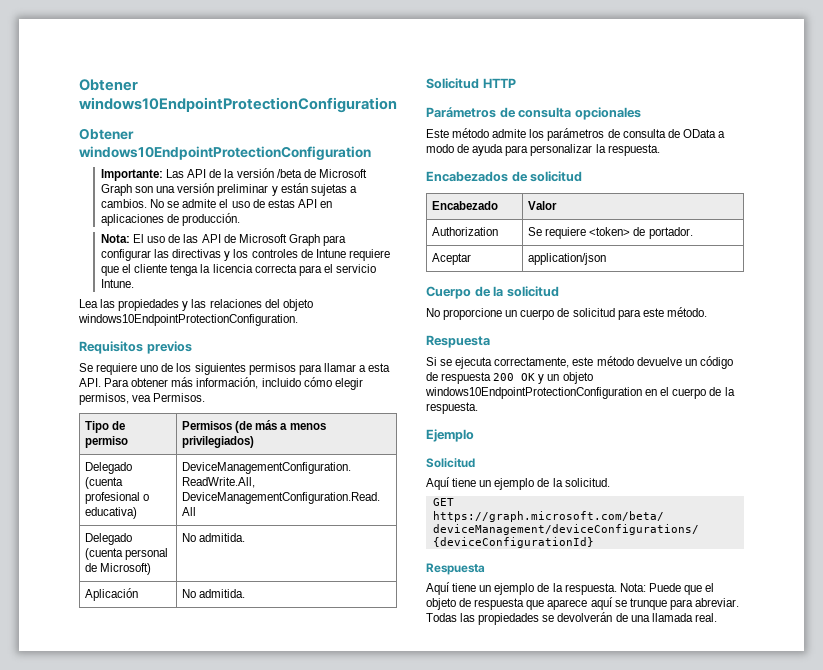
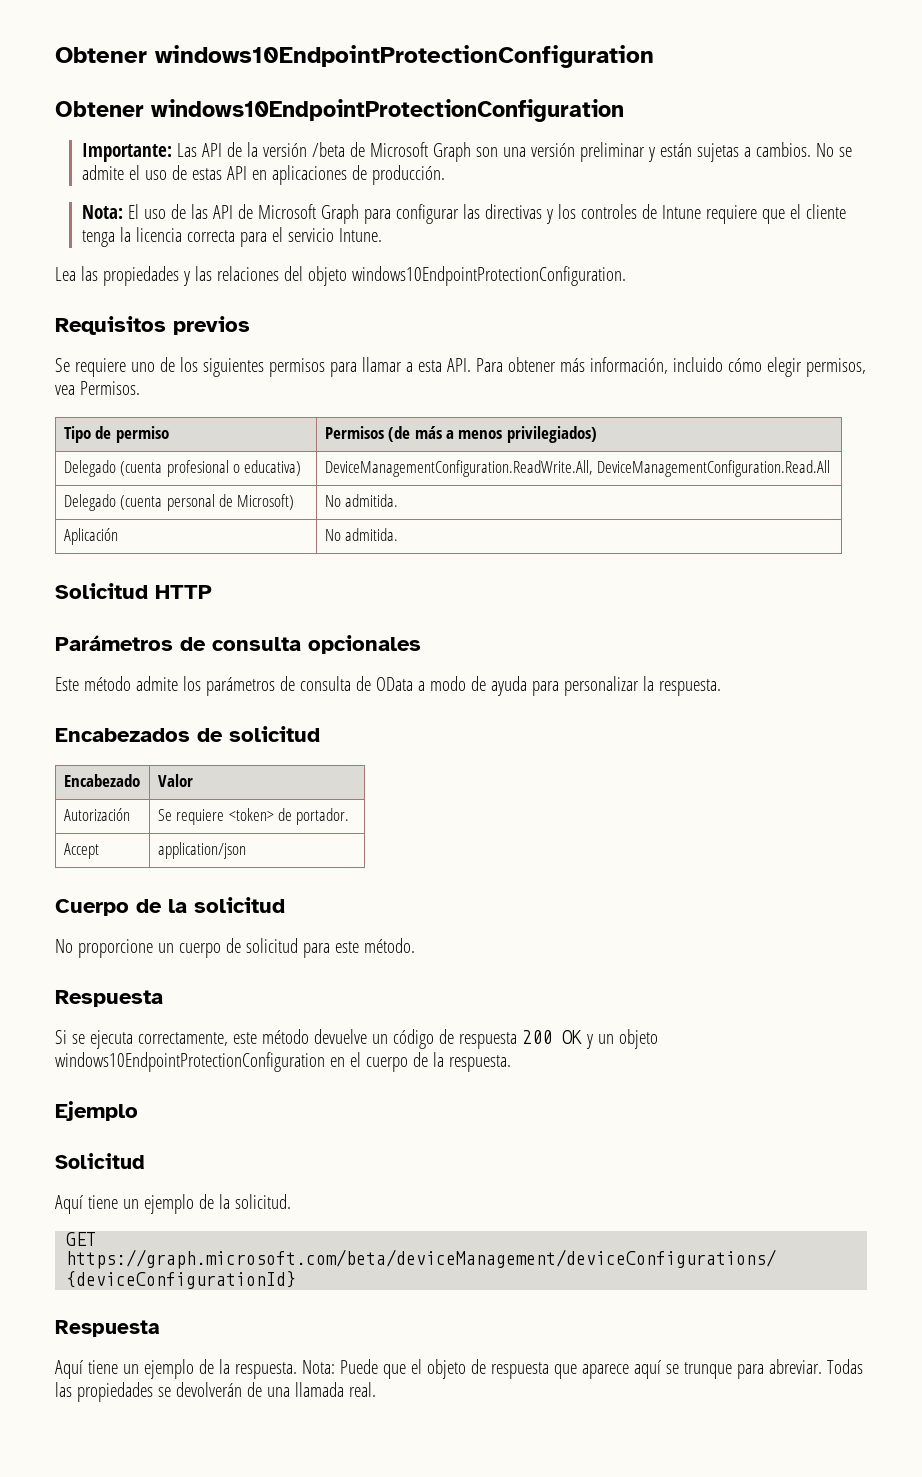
[432,227,499,236] Authorization -> [63,808,130,821] Autorización
[432,253,472,265] Aceptar -> [63,843,99,859] Accept

